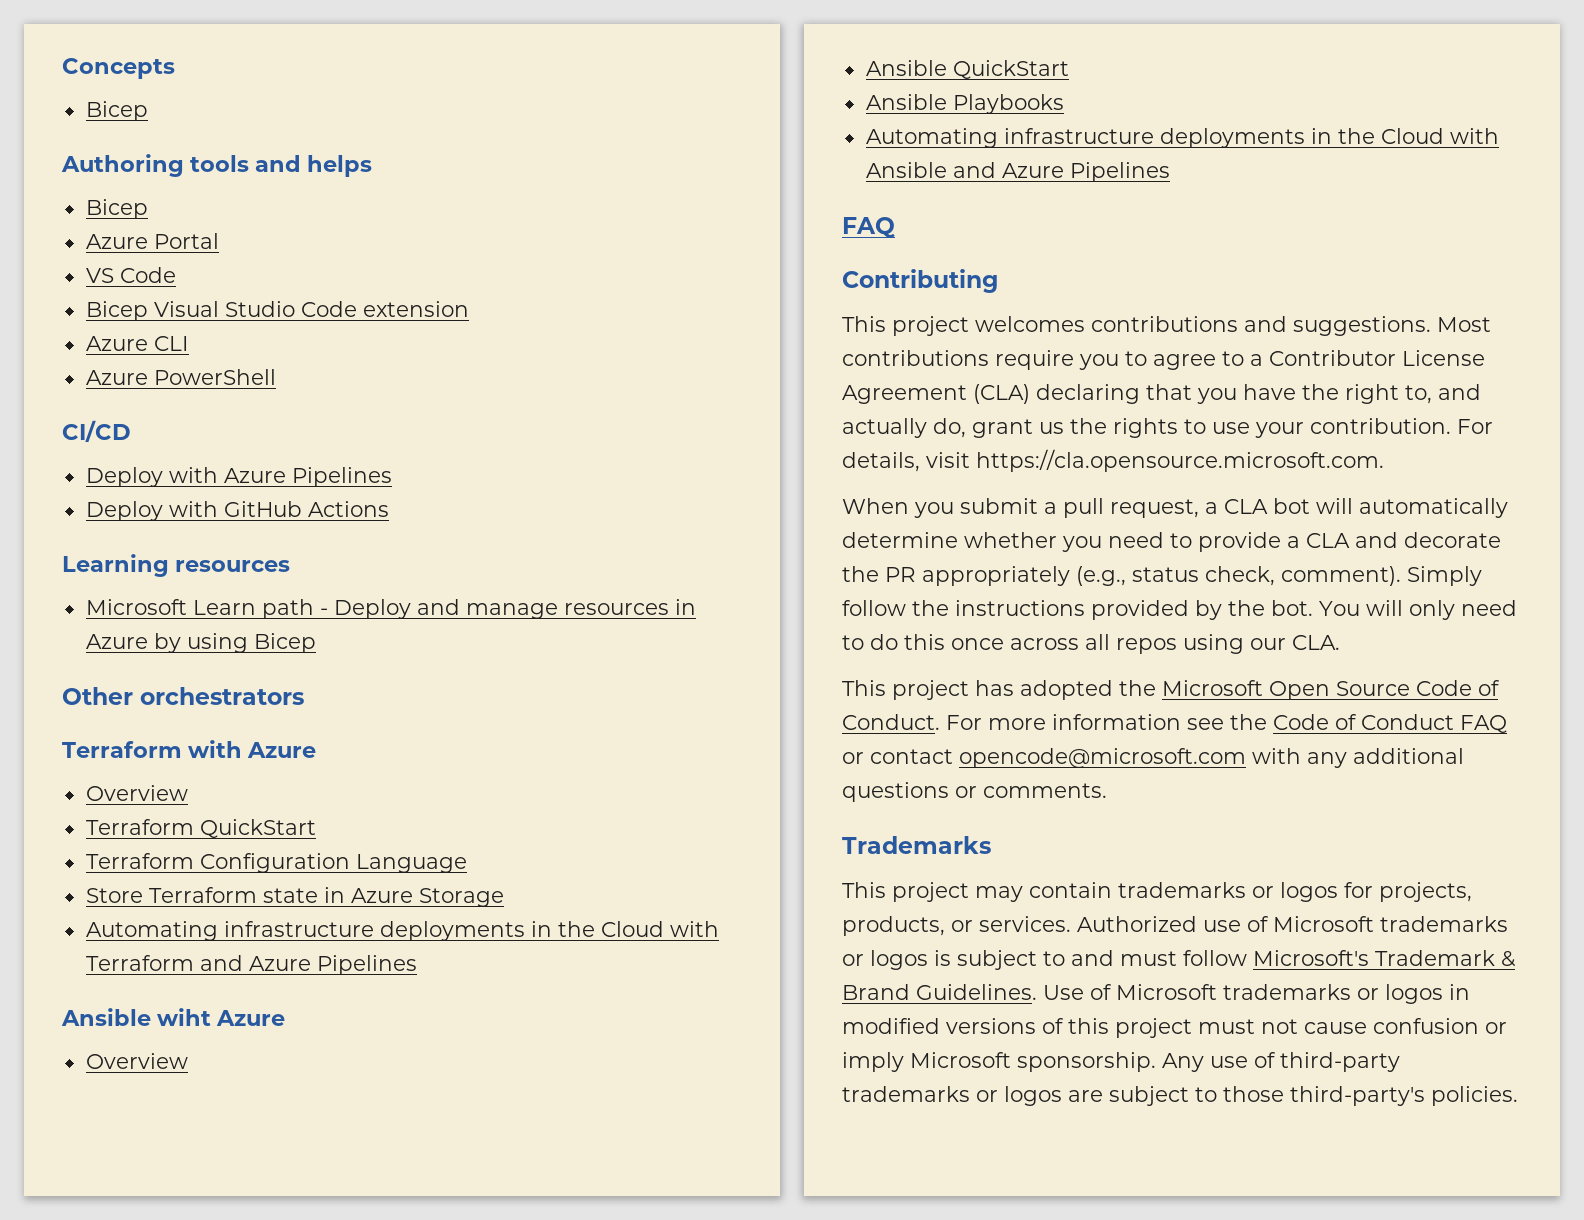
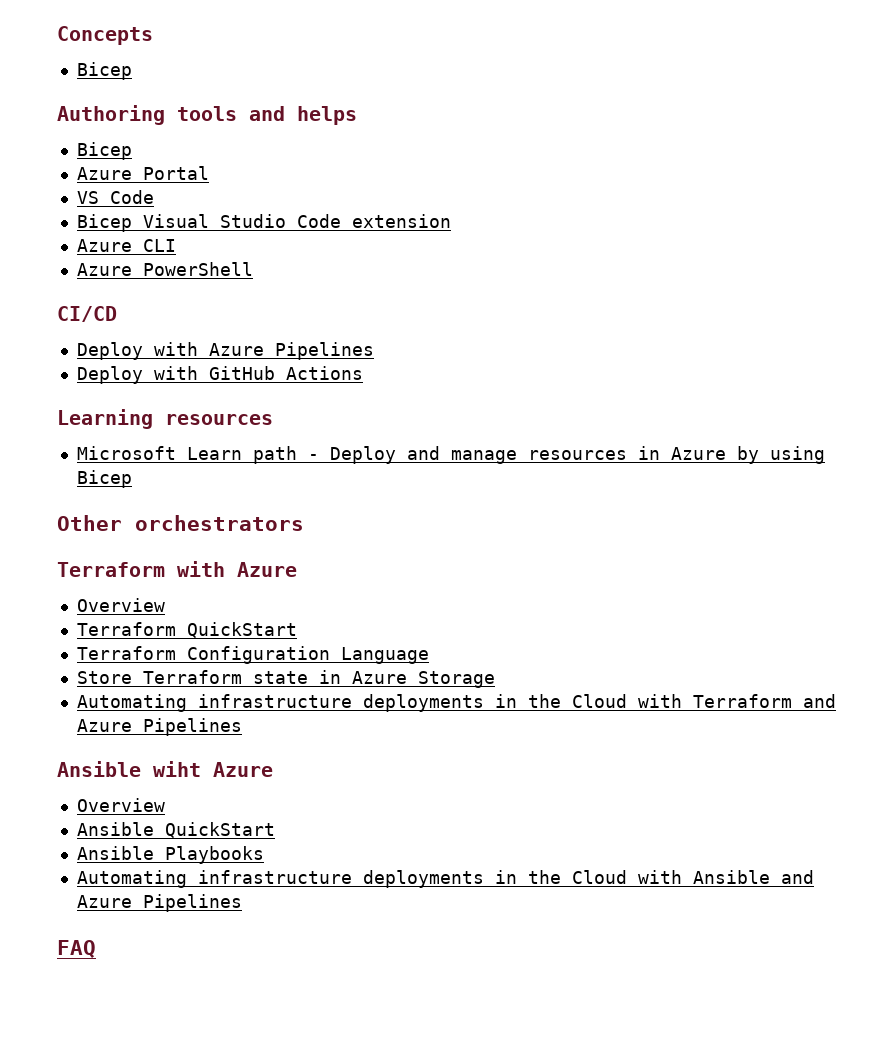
[842,269,998,293] [842,316,1491,336] [842,350,1485,370] [842,384,1481,404] [842,418,1493,438] [842,449,1384,472] [842,498,1508,518] [842,532,1501,552] [842,566,1482,586] [842,600,1517,620] [842,634,1340,654] [842,680,1500,700] [842,714,1507,733] [842,748,1464,768] [842,782,1107,802] [842,836,991,854] [842,882,1472,902] [842,916,1508,936] [842,950,1516,970] [842,984,1470,1004] [842,1018,1507,1038] [842,1052,1400,1072] [842,1086,1518,1106] // Contributing // This project welcomes contributions and suggestions. Most contributions require you to agree to a Contributor License Agreement (CLA) declaring that you have the right to, and actually do, grant us the rights to use your contribution. For details, visit https://cla.opensource.microsoft.com. // When you submit a pull request, a CLA bot will automatically determine whether you need to provide a CLA and decorate the PR appropriately (e.g., status check, comment). Simply follow the instructions provided by the bot. You will only need to do this once across all repos using our CLA. // This project has adopted the Microsoft Open Source Code of Conduct. For more information see the Code of Conduct FAQ or contact opencode@microsoft.com with any additional questions or comments. // Trademarks // This project may contain trademarks or logos for projects, products, or services. Authorized use of Microsoft trademarks or logos is subject to and must follow Microsoft's Trademark & Brand Guidelines. Use of Microsoft trademarks or logos in modified versions of this project must not cause confusion or imply Microsoft sponsorship. Any use of third-party trademarks or logos are subject to those third-party's policies. -> (96, 949) none

